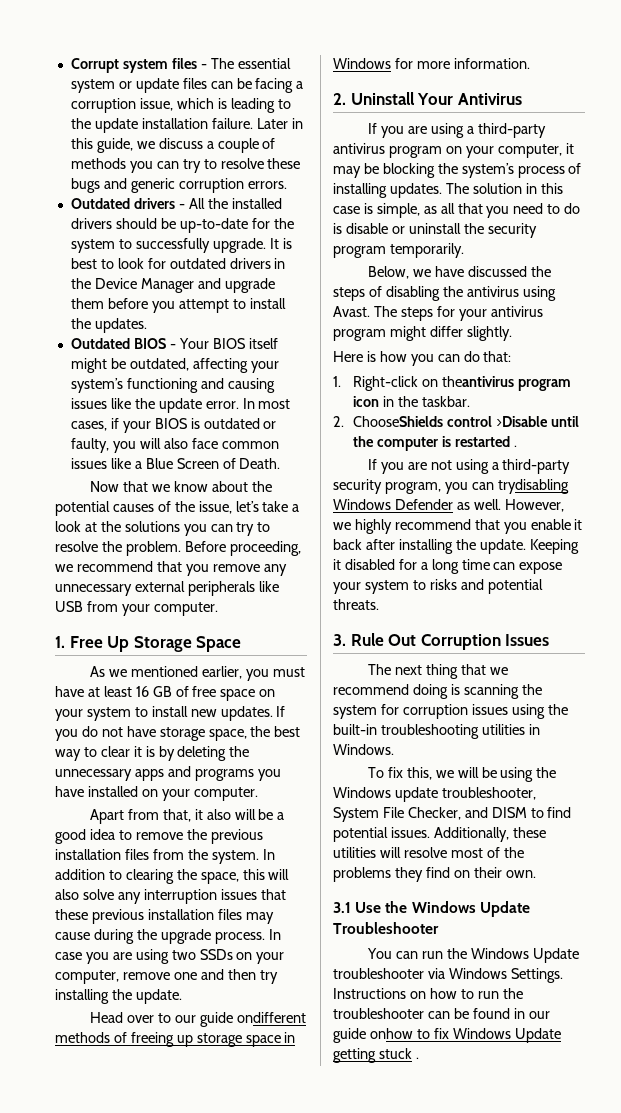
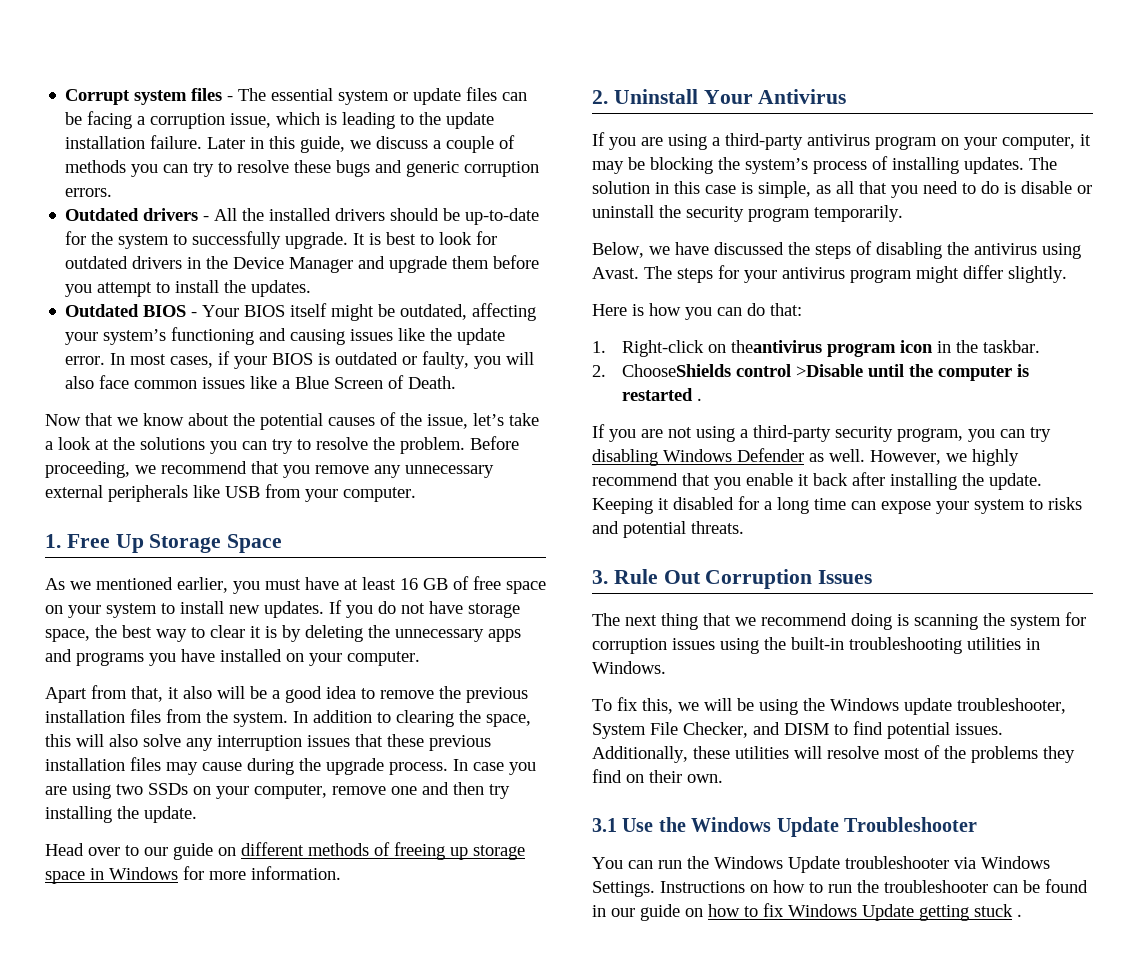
[236,1012,306,1023] ondifferent -> [218,842,304,856] on different
[497,479,569,494] trydisabling -> [1030,427,1051,442] [592,449,658,466] try disabling
[369,1028,413,1039] onhow -> [685,904,740,917] on how

